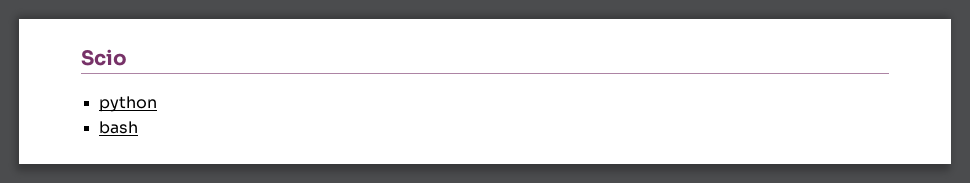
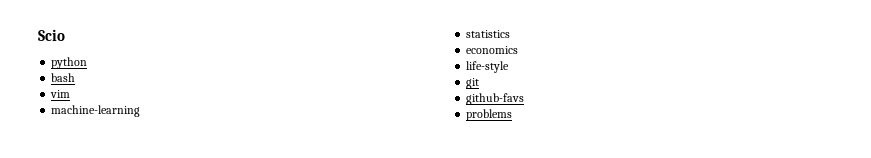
(138, 127) none -> [50,90,71,98] [51,105,141,117] [466,30,511,38] [466,46,519,54] [466,61,510,73] [466,78,480,89] [466,93,525,105] [466,109,513,121] // vim // machine-learning // statistics // economics // life-style // git // github-favs // problems

